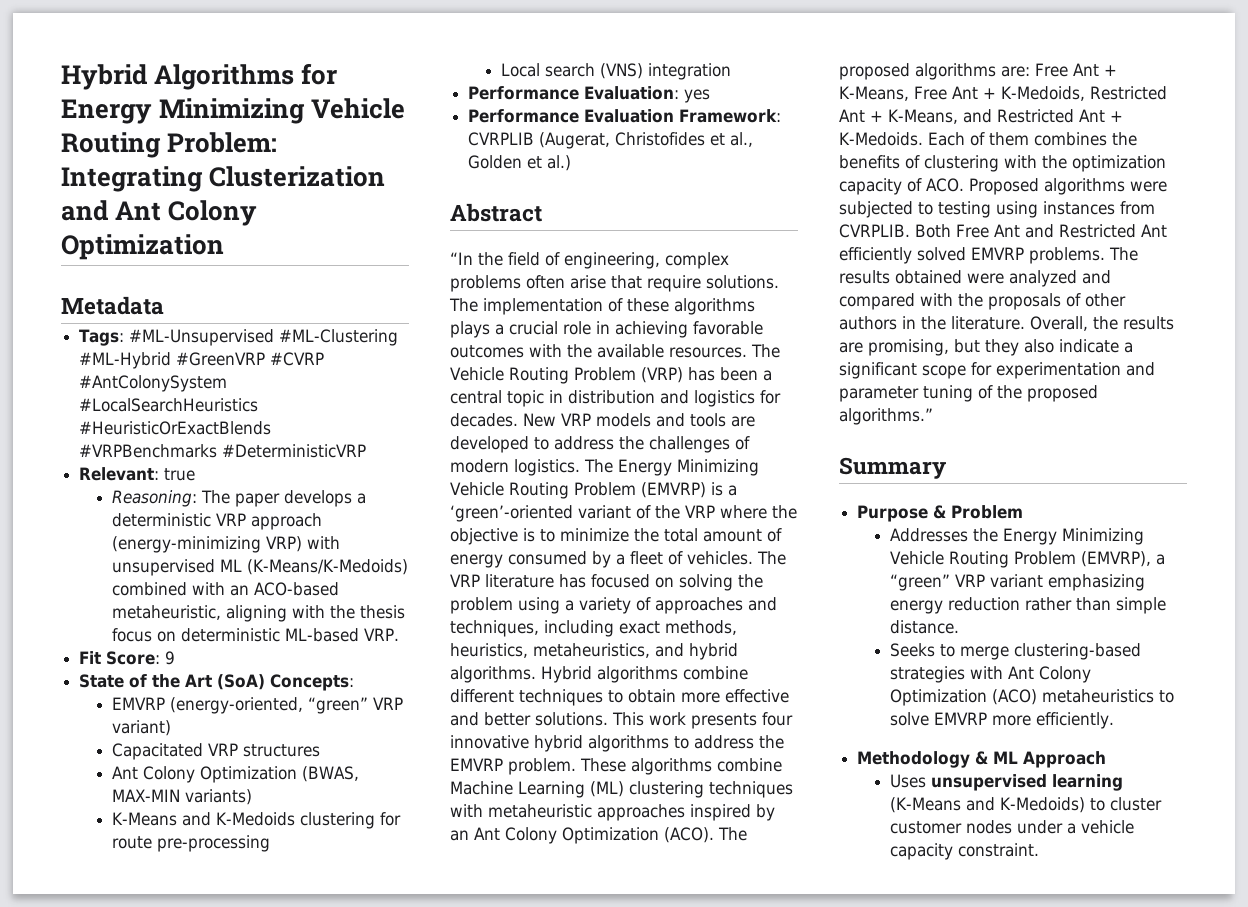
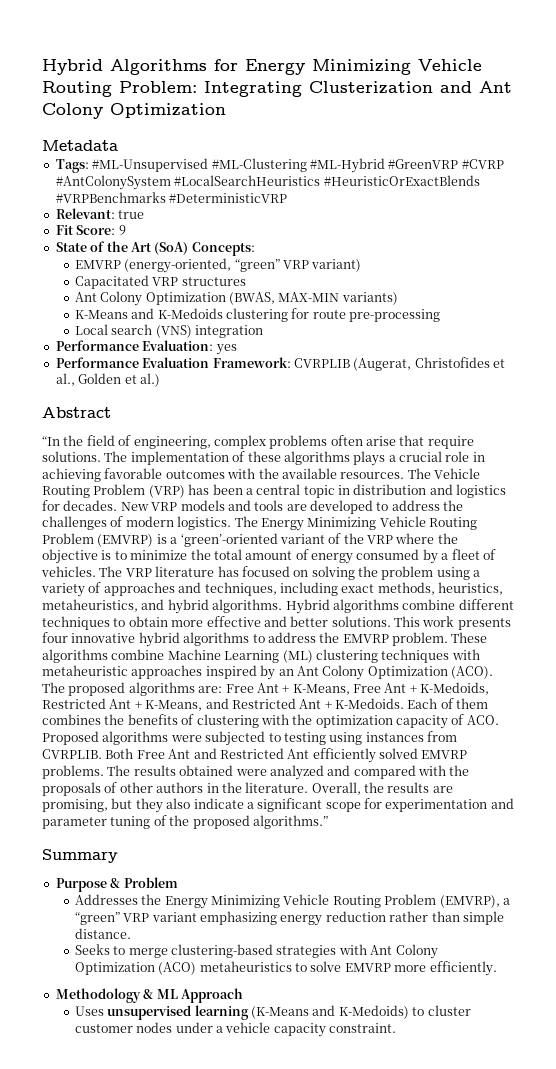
[112,490,367,507] [112,513,323,530] [112,536,341,553] [112,559,409,576] [112,582,340,596] [112,605,406,622] [112,628,400,642] // Reasoning: The paper develops a deterministic VRP approach (energy-minimizing VRP) with unsupervised ML (K-Means/K-Medoids) combined with an ACO-based metaheuristic, aligning with the thesis focus on deterministic ML-based VRP. -> (145, 214) none

